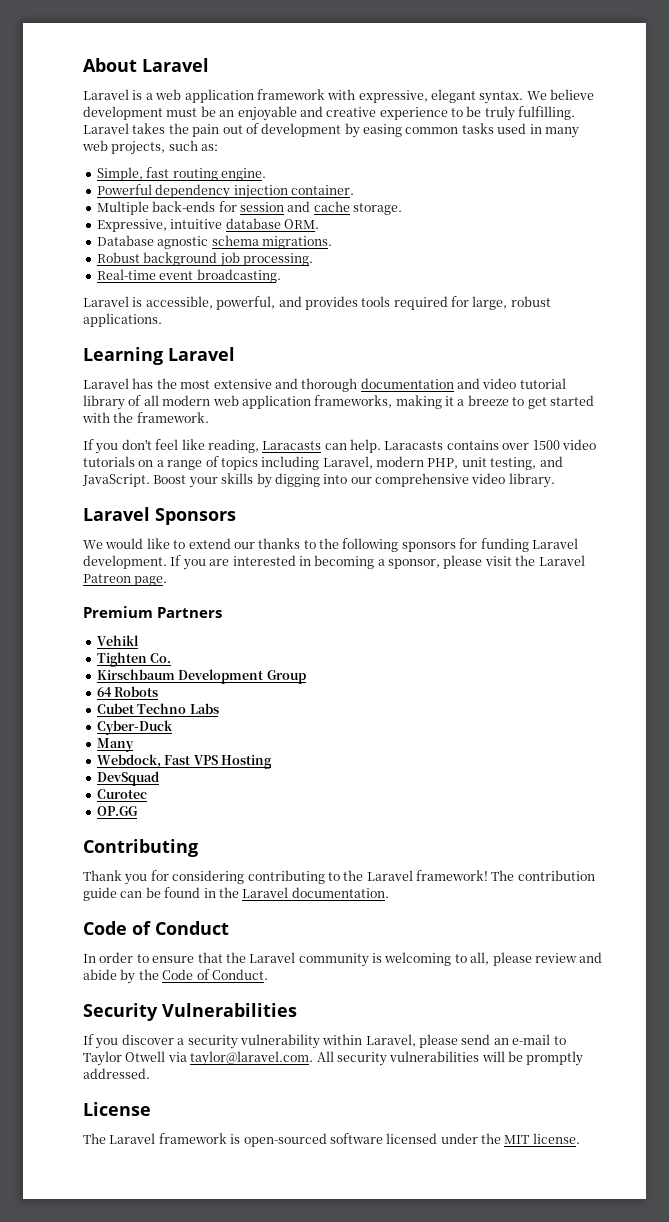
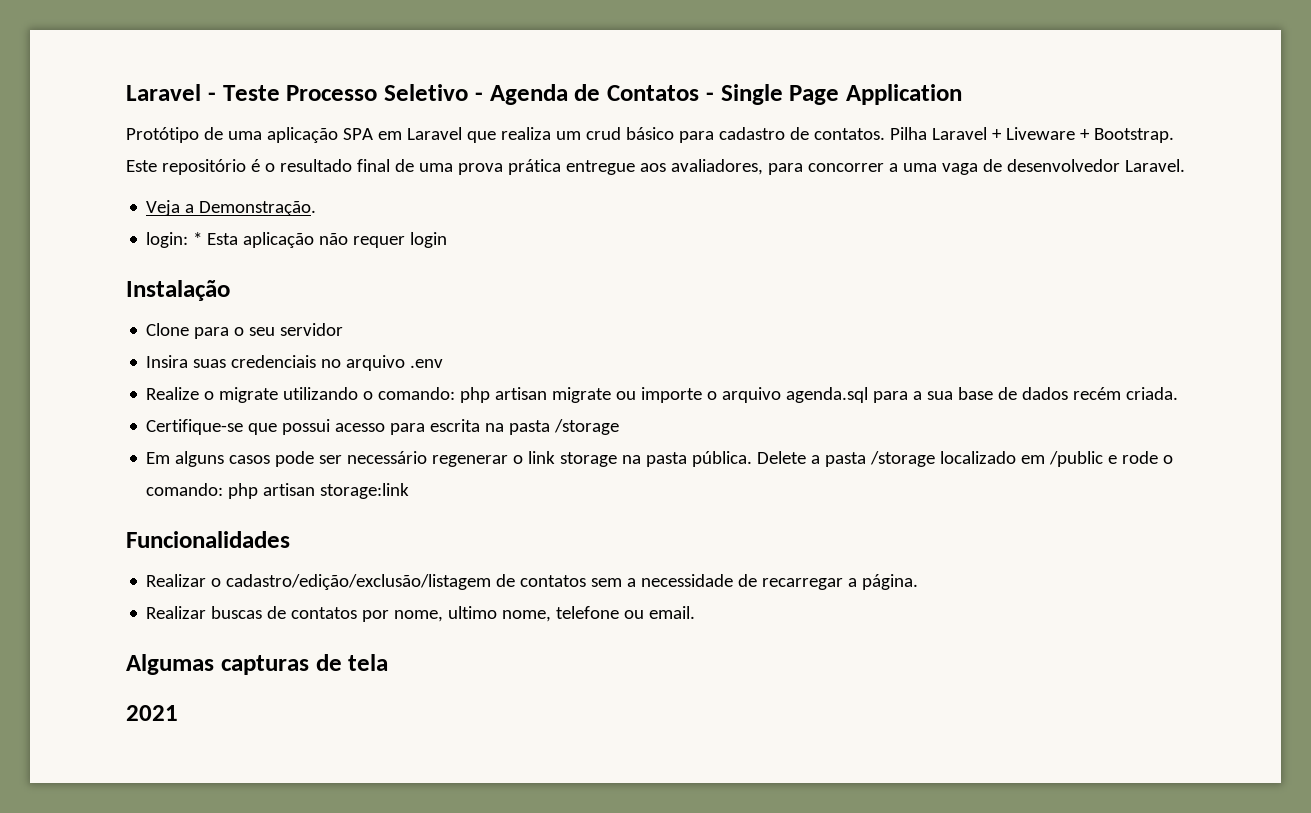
[83,58,209,72] [83,89,595,104] [83,106,576,121] [83,123,579,138] [82,140,219,155] [96,167,266,181] [96,184,354,199] [96,201,402,215] [96,218,319,232] [96,235,332,249] [96,252,313,267] [96,269,281,283] [83,296,551,310] [83,313,162,327] [83,347,235,365] [83,378,566,392] [83,395,594,410] [82,412,209,423] [83,439,596,454] [83,456,563,470] [82,473,555,488] [83,507,236,525] [83,538,578,552] [83,555,585,570] [83,574,168,586] [83,606,223,618] [96,635,139,646] [96,652,172,667] [96,669,306,684] [96,686,159,697] [96,703,219,714] [96,720,173,735] [96,738,134,752] [96,754,272,769] [96,771,159,786] [96,789,147,799] [96,806,138,816] [83,839,198,857] [83,870,595,885] [83,887,389,901] [83,921,229,935] [83,952,603,967] [83,969,268,984] [83,1003,297,1021] [83,1034,566,1049] [83,1051,584,1066] [83,1068,150,1079] [83,1102,151,1116] [83,1133,580,1147] About Laravel // Laravel is a web application framework with expressive, elegant syntax. We believe development must be an enjoyable and creative experience to be truly fulfilling. Laravel takes the pain out of development by easing common tasks used in many web projects, such as: // Simple, fast routing engine. // Powerful dependency injection container. // Multiple back-ends for session and cache storage. // Expressive, intuitive database ORM. // Database agnostic schema migrations. // Robust background job processing. // Real-time event broadcasting. // Laravel is accessible, powerful, and provides tools required for large, robust applications. // Learning Laravel // Laravel has the most extensive and thorough documentation and video tutorial library of all modern web application frameworks, making it a breeze to get started with the framework. // If you don't feel like reading, Laracasts can help. Laracasts contains over 1500 video tutorials on a range of topics including Laravel, modern PHP, unit testing, and JavaScript. Boost your skills by digging into our comprehensive video library. // Laravel Sponsors // We would like to extend our thanks to the following sponsors for funding Laravel development. If you are interested in becoming a sponsor, please visit the Laravel Patreon page. // Premium Partners // Vehikl // Tighten Co. // Kirschbaum Development Group // 64 Robots // Cubet Techno Labs // Cyber-Duck // Many // Webdock, Fast VPS Hosting // DevSquad // Curotec // OP.GG // Contributing // Thank you for considering contributing to the Laravel framework! The contribution guide can be found in the Laravel documentation. // Code of Conduct // In order to ensure that the Laravel community is welcoming to all, please review and abide by the Code of Conduct. // Security Vulnerabilities // If you discover a security vulnerability within Laravel, please send an e-mail to Taylor Otwell via taylor@laravel.com. All security vulnerabilities will be promptly addressed. // License // The Laravel framework is open-sourced software licensed under the MIT license. -> [126,84,962,105] [126,127,1174,143] [126,159,1185,175] [146,200,317,216] [146,232,448,248] [126,280,230,301] [146,323,344,339] [146,355,444,371] [146,387,1179,403] [146,419,620,435] [146,451,1174,467] [146,483,410,499] [126,531,290,548] [146,574,919,590] [146,606,696,622] [126,654,389,675] [126,705,178,721] Laravel - Teste Processo Seletivo - Agenda de Contatos - Single Page Application // Protótipo de uma aplicação SPA em Laravel que realiza um crud básico para cadastro de contatos. Pilha Laravel + Liveware + Bootstrap. Este repositório é o resultado final de uma prova prática entregue aos avaliadores, para concorrer a uma vaga de desenvolvedor Laravel. // Veja a Demonstração. // login: * Esta aplicação não requer login // Instalação // Clone para o seu servidor // Insira suas credenciais no arquivo .env // Realize o migrate utilizando o comando: php artisan migrate ou importe o arquivo agenda.sql para a sua base de dados recém criada. // Certifique-se que possui acesso para escrita na pasta /storage // Em alguns casos pode ser necessário regenerar o link storage na pasta pública. Delete a pasta /storage localizado em /public e rode o comando: php artisan storage:link // Funcionalidades // Realizar o cadastro/edição/exclusão/listagem de contatos sem a necessidade de recarregar a página. // Realizar buscas de contatos por nome, ultimo nome, telefone ou email. // Algumas capturas de tela // 2021

